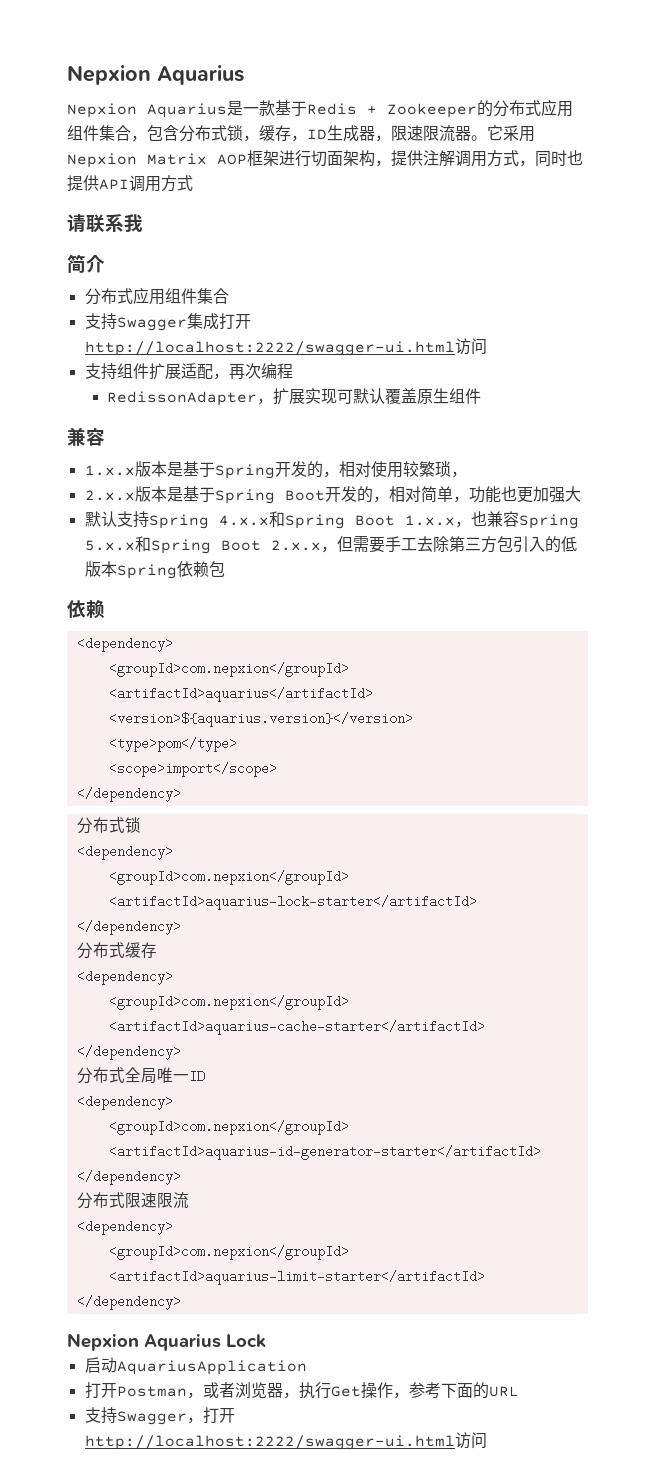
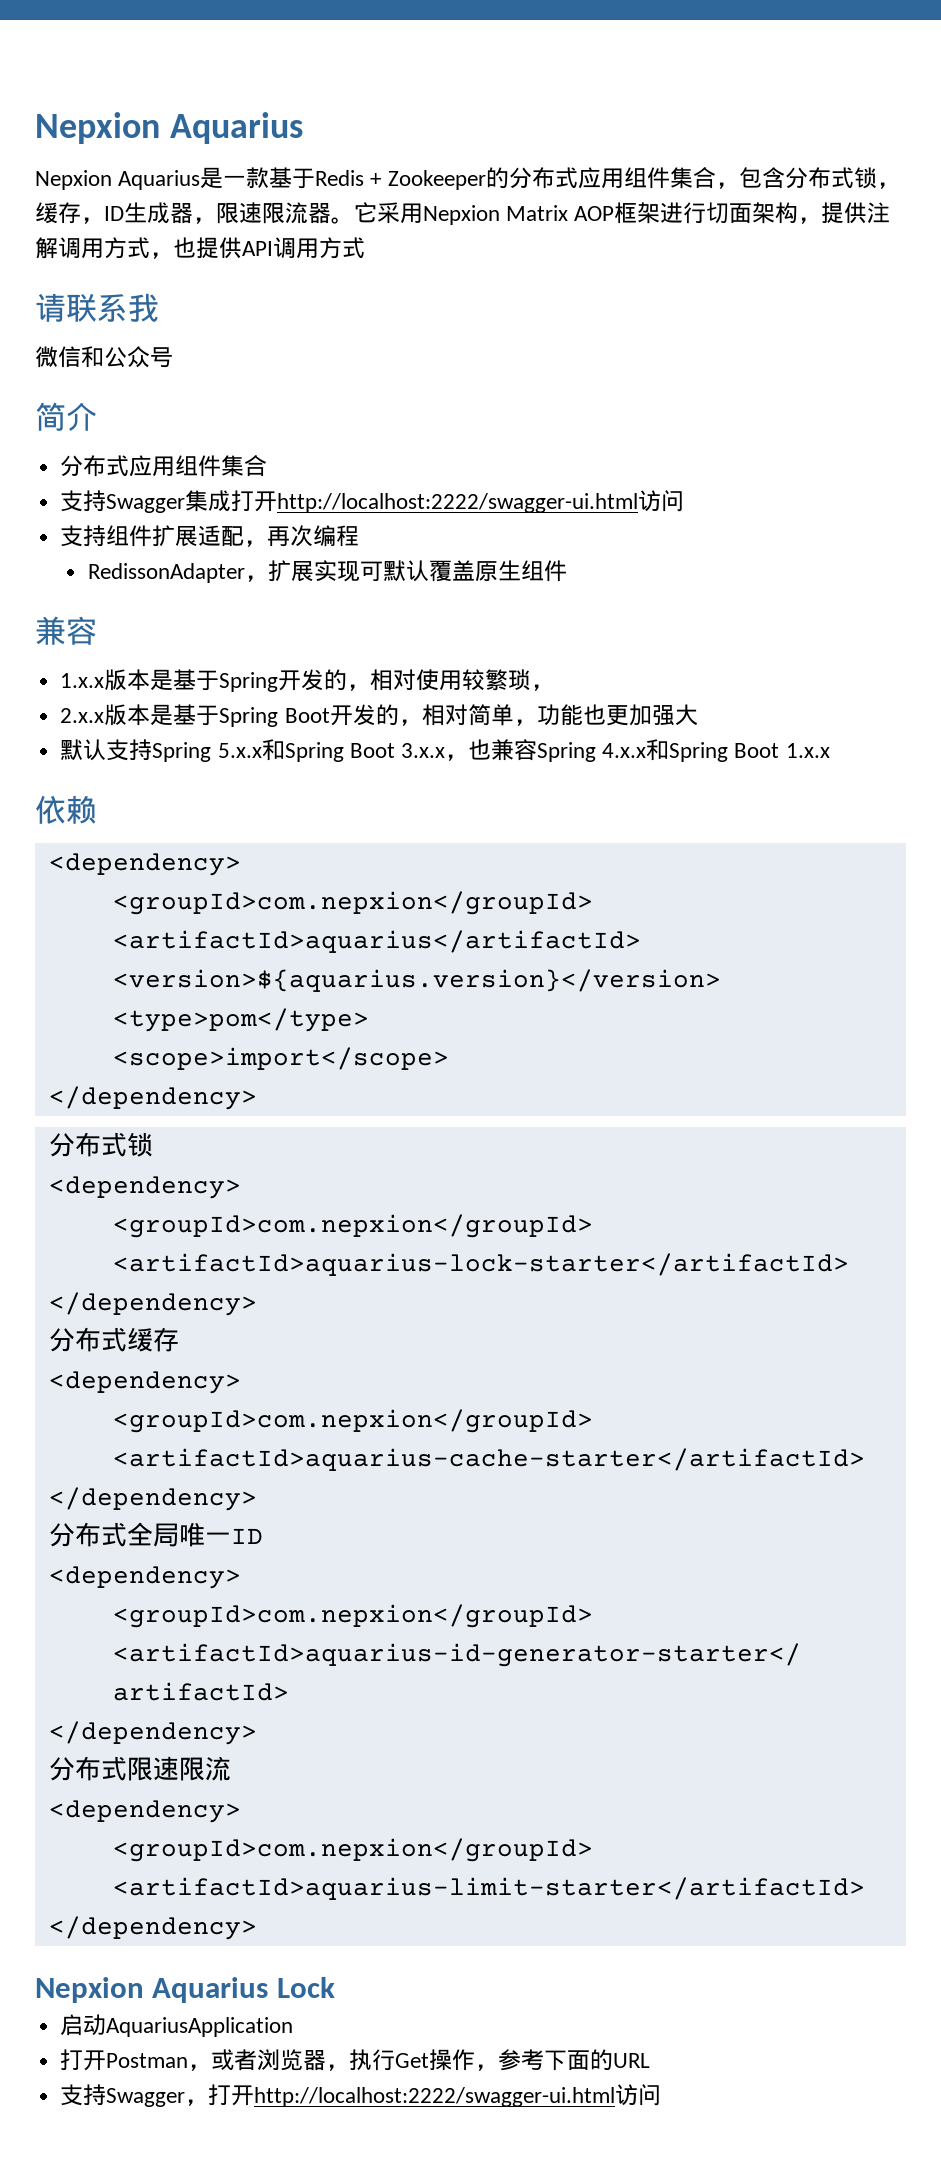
[535,150,567,167] 同时 -> (173, 255) none
(143, 223) none -> [35,346,173,368] // 微信和公众号
(209, 521) none -> [217,739,596,762] 5.x.x和Spring Boot 3.x.x，也兼容Spring
[454,511,579,529] [84,536,577,554] [84,561,225,579] ，也兼容Spring 5.x.x和Spring Boot 2.x.x，但需要手工去除第三方包引入的低版本Spring依赖包 -> (830, 750) none

